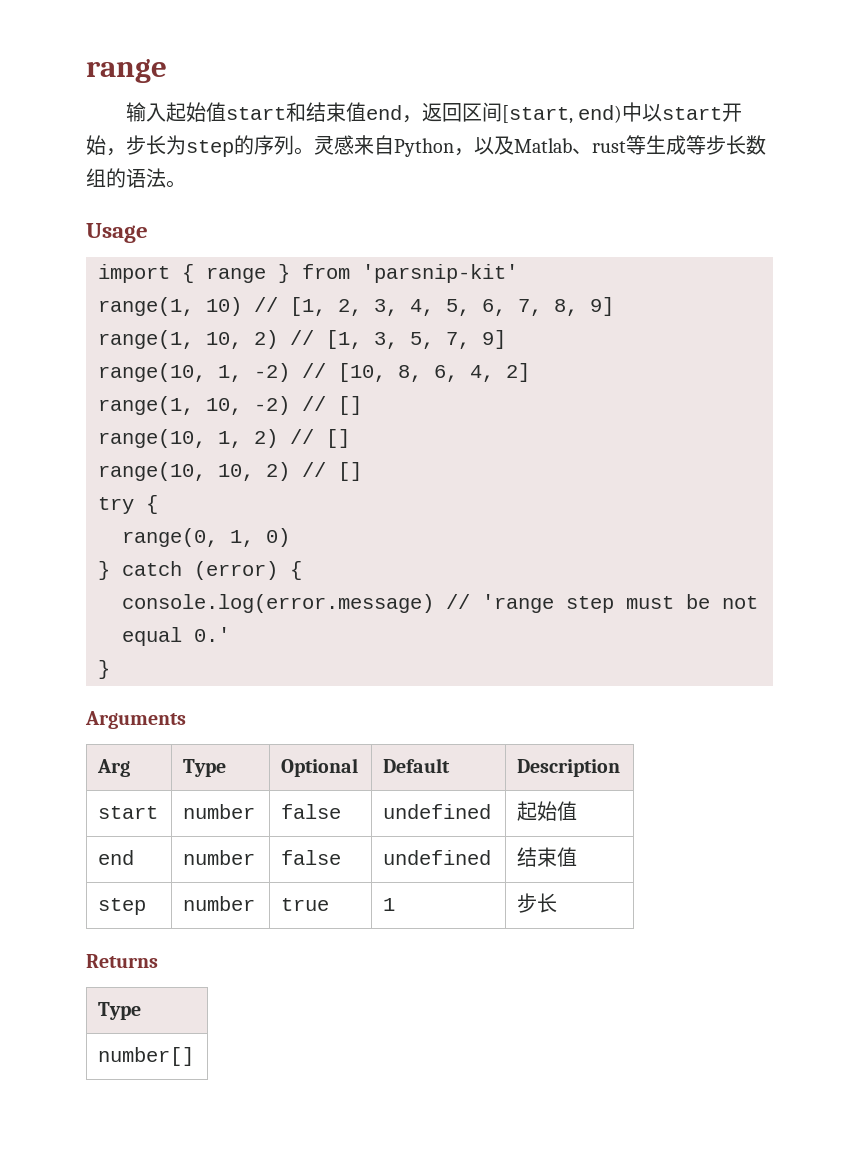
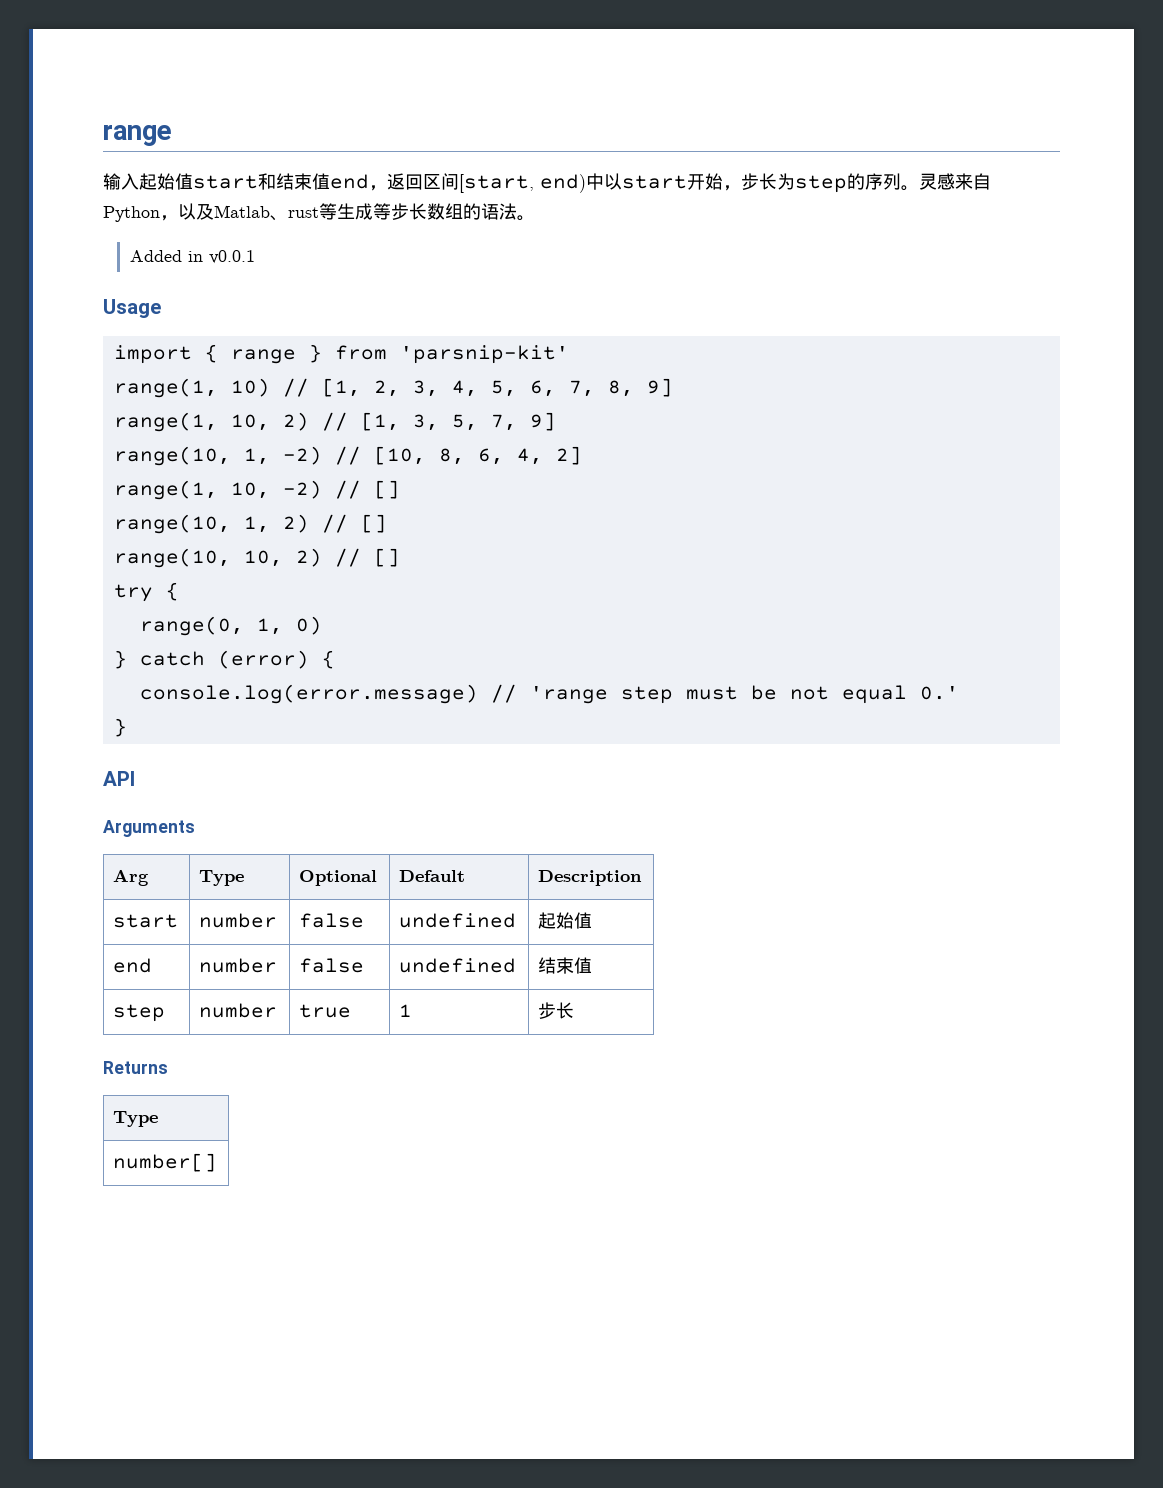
(186, 184) none -> [129,250,255,264] // Added in v0.0.1
(110, 669) none -> [103,771,135,786] // API

